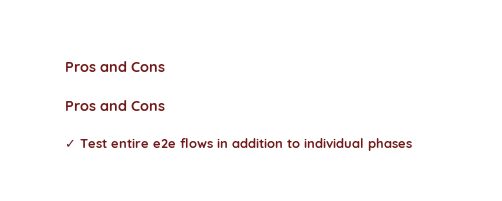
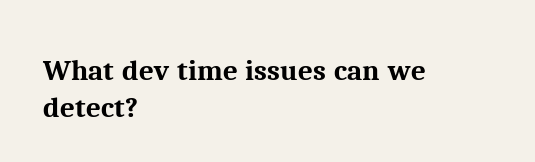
[65,61,165,72] [65,100,165,111] [65,138,412,151] Pros and Cons // Pros and Cons // ✓ Test entire e2e flows in addition to individual phases -> [42,59,427,80] [43,97,138,117] What dev time issues can we detect?

